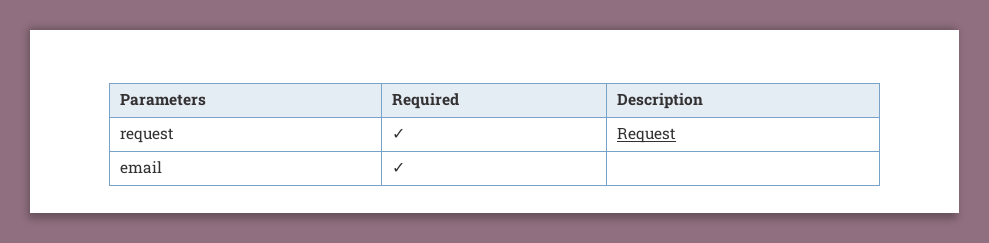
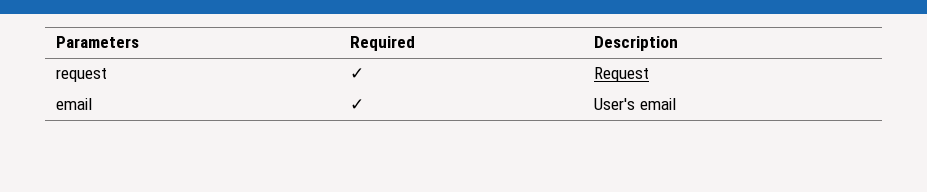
(405, 167) none -> [594,98,676,110] User's email

